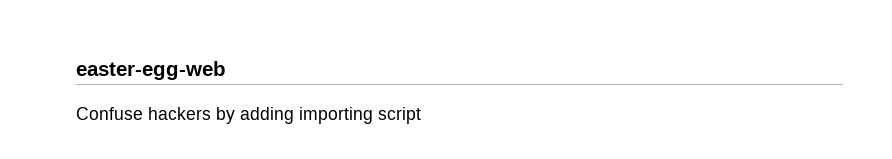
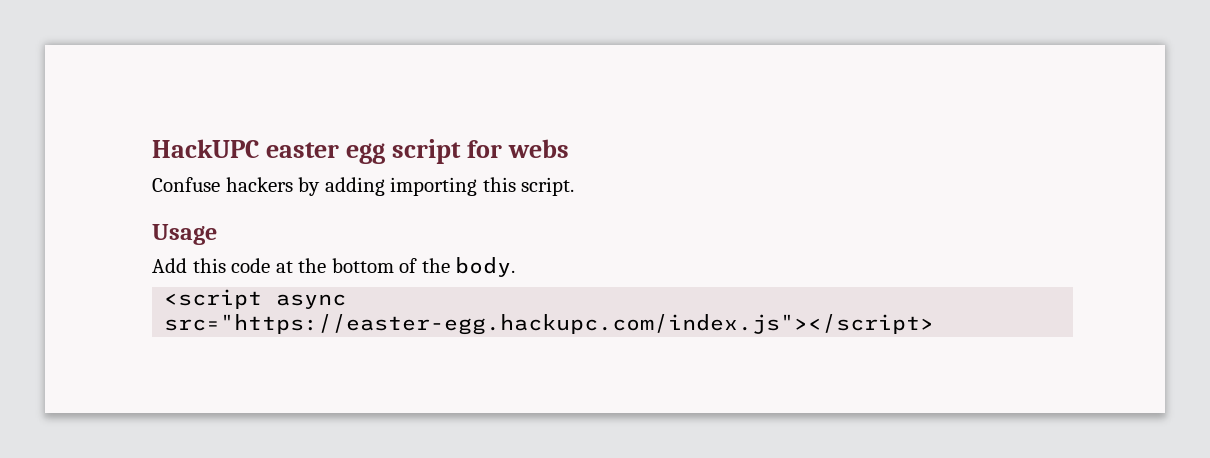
[76,61,226,80] easter-egg-web -> [152,139,570,164] HackUPC easter egg script for webs
[378,107,421,124] script -> [482,177,575,196] [152,224,217,245] [152,257,516,277] [164,289,347,309] [164,314,935,335] this script. // Usage // Add this code at the bottom of the body. // <script async src="https://easter-egg.hackupc.com/index.js"></script>

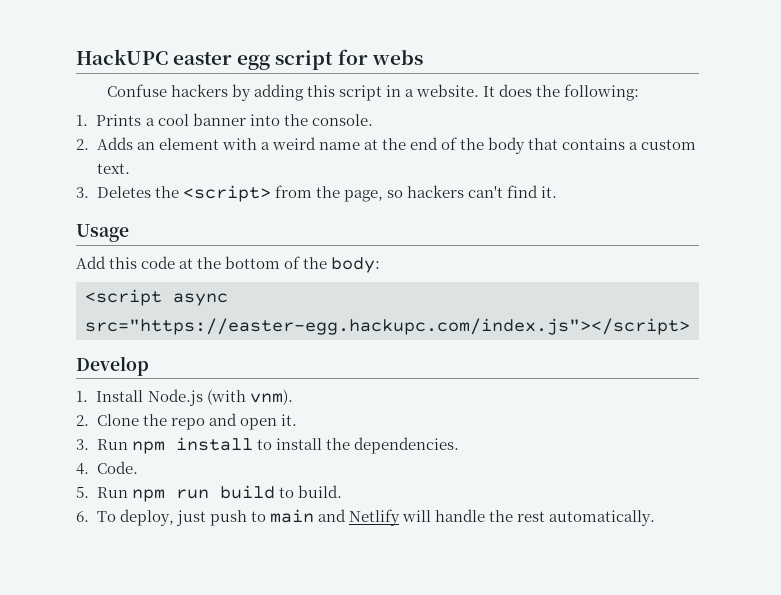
[390,177,575,196] importing this script. -> [306,84,640,101] [76,113,373,126] [76,137,697,154] [96,163,130,174] [76,185,558,202] this script in a website. It does the following: // 1. Prints a cool banner into the console. // 2. Adds an element with a weird name at the end of the body that contains a custom text. // 3. Deletes the <script> from the page, so hackers can't find it.
[455,257,516,277] body. -> [331,257,381,273] body:
(935, 324) none -> [76,356,149,376] [76,389,293,406] [76,413,297,430] [76,437,459,454] [76,461,138,475] [76,485,342,502] [76,509,656,526] // Develop // 1. Install Node.js (with vnm). // 2. Clone the repo and open it. // 3. Run npm install to install the dependencies. // 4. Code. // 5. Run npm run build to build. // 6. To deploy, just push to main and Netlify will handle the rest automatically.

